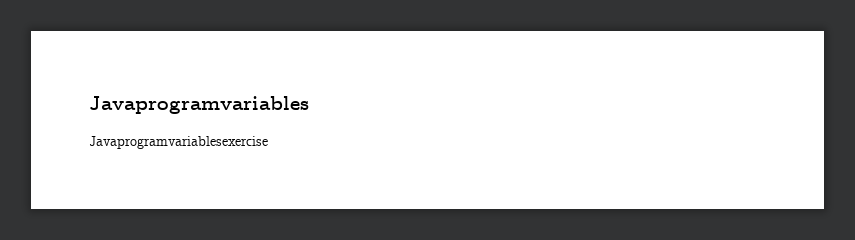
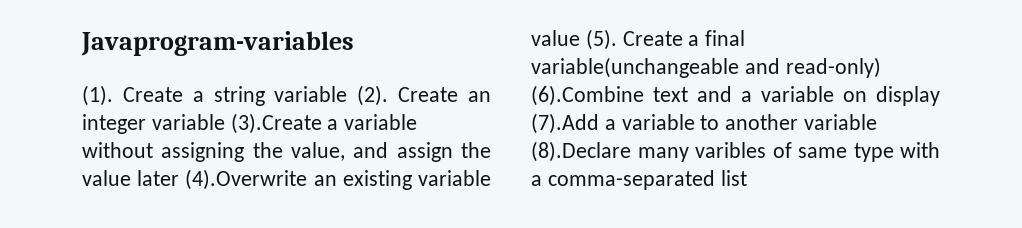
[89,96,309,114] [89,136,268,149] Javaprogramvariables // Javaprogramvariablesexercise -> [81,31,354,56] [82,85,491,106] [82,113,418,134] [82,142,491,162] [82,169,491,190] [531,29,746,50] [531,57,881,78] [531,85,940,106] [531,113,878,134] [531,141,940,162] [531,170,747,190] Javaprogram-variables // (1). Create a string variable (2). Create an integer variable (3).Create a variable without assigning the value, and assign the value later (4).Overwrite an existing variable value (5). Create a final variable(unchangeable and read-only) (6).Combine text and a variable on display (7).Add a variable to another variable (8).Declare many varibles of same type with a comma-separated list

